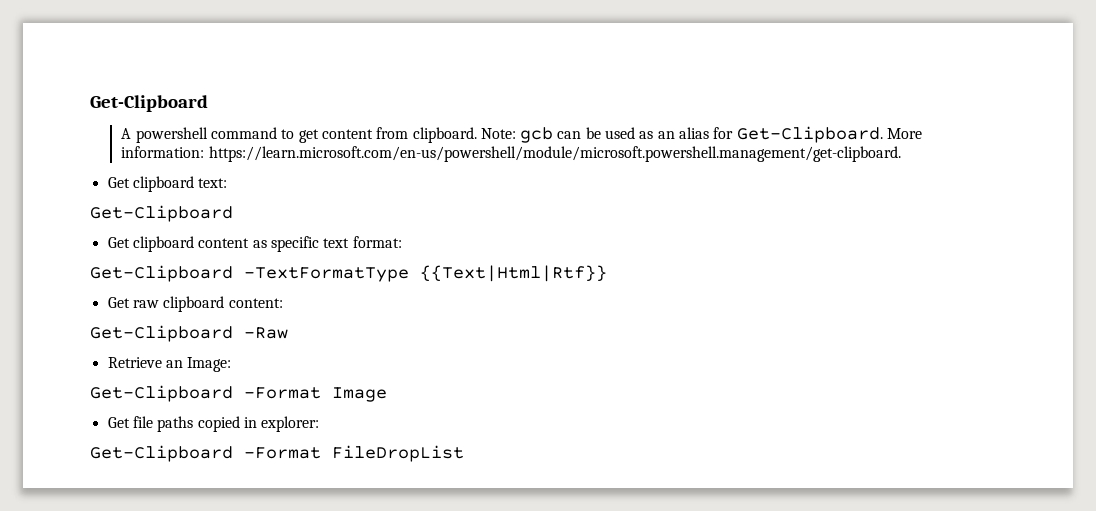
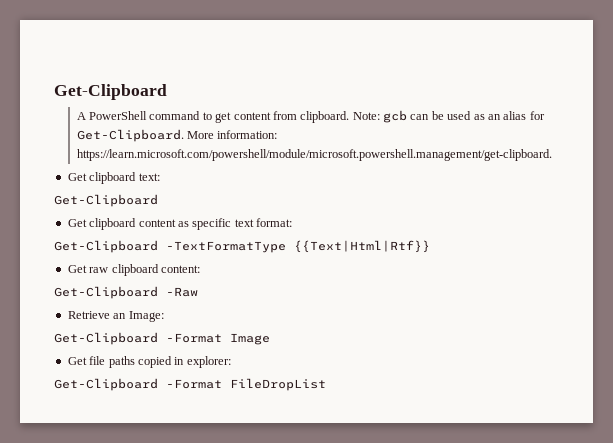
[135,127,208,143] powershell -> [89,111,148,120] PowerShell
[208,146,901,162] https://learn.microsoft.com/en-us/powershell/module/microsoft.powershell.management/get-clipboard. -> [76,149,552,161] https://learn.microsoft.com/powershell/module/microsoft.powershell.management/get-clipboard.

